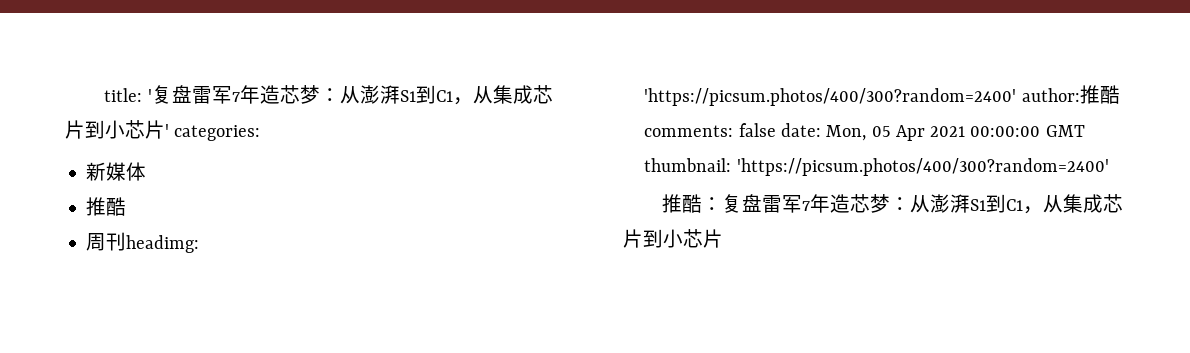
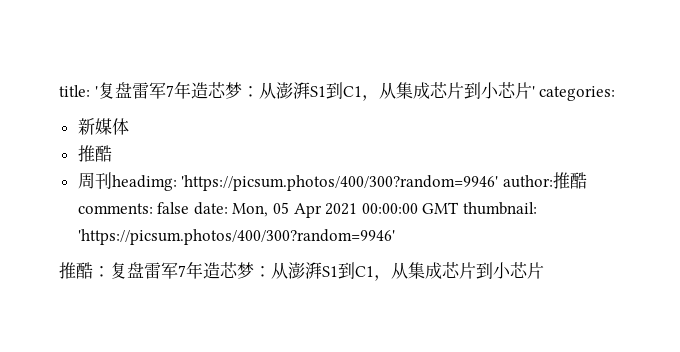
[644,88,1017,106] 'https://picsum.photos/400/300?random=2400' -> [181,175,499,191] 'https://picsum.photos/400/300?random=9946'
[736,158,1109,176] 'https://picsum.photos/400/300?random=2400' -> [77,229,395,245] 'https://picsum.photos/400/300?random=9946'

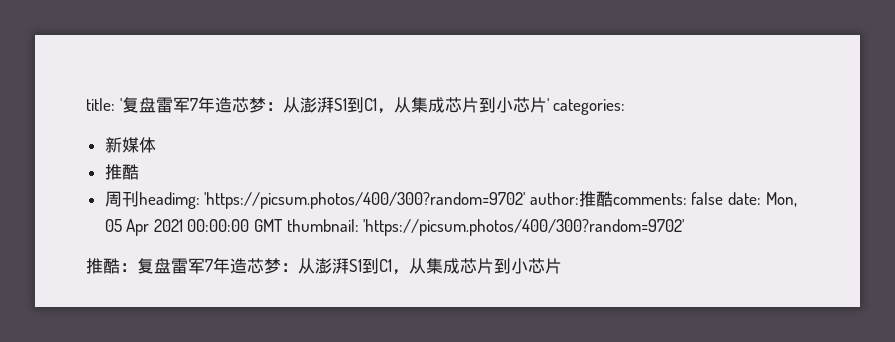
[181,175,499,191] 'https://picsum.photos/400/300?random=9946' -> [204,192,526,209] 'https://picsum.photos/400/300?random=9702'
[77,229,395,245] 'https://picsum.photos/400/300?random=9946' -> [363,219,685,236] 'https://picsum.photos/400/300?random=9702'

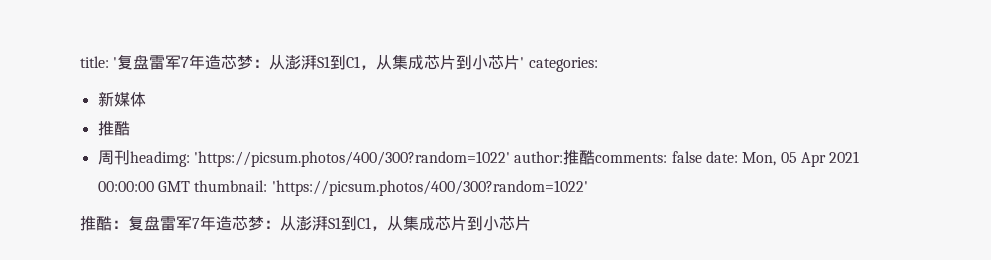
[204,192,526,209] 'https://picsum.photos/400/300?random=9702' -> [193,151,510,167] 'https://picsum.photos/400/300?random=1022'
[363,219,685,236] 'https://picsum.photos/400/300?random=9702' -> [271,180,588,196] 'https://picsum.photos/400/300?random=1022'

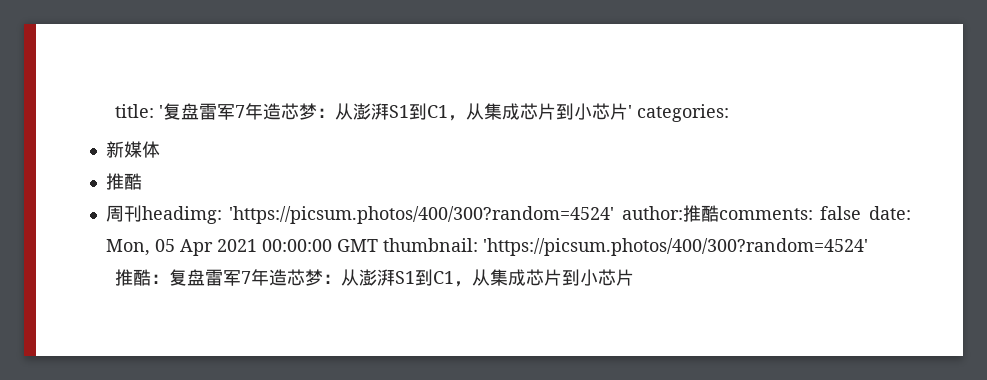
[193,151,510,167] 'https://picsum.photos/400/300?random=1022' -> [229,206,615,224] 'https://picsum.photos/400/300?random=4524'
[271,180,588,196] 'https://picsum.photos/400/300?random=1022' -> [482,238,868,256] 'https://picsum.photos/400/300?random=4524'

